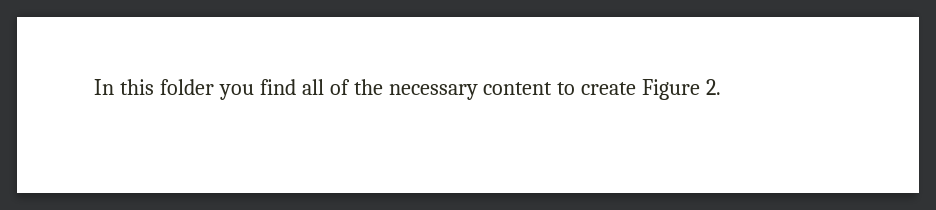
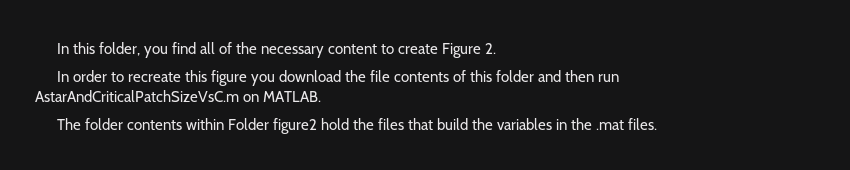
[159,79,214,95] folder -> [98,42,140,56] folder,
(722, 87) none -> [56,70,620,86] [35,90,322,102] [56,118,658,134] // In order to recreate this figure you download the file contents of this folder and then run AstarAndCriticalPatchSizeVsC.m on MATLAB. // The folder contents within Folder figure2 hold the files that build the variables in the .mat files.

